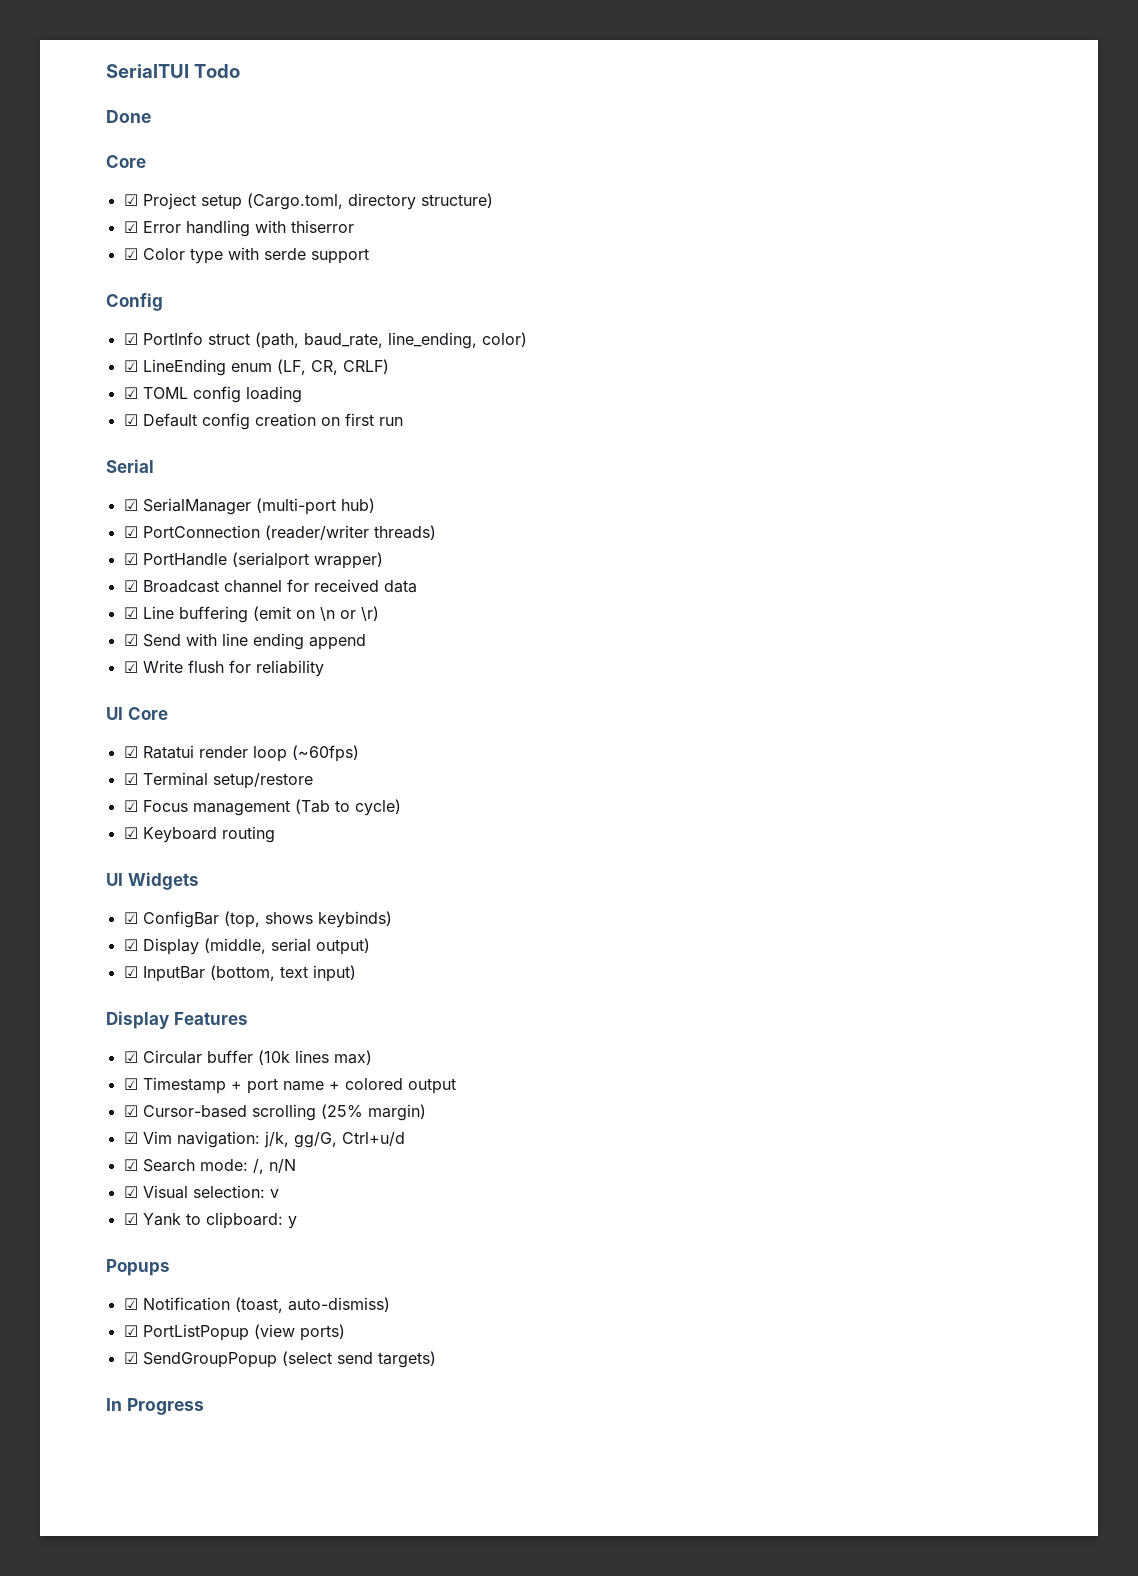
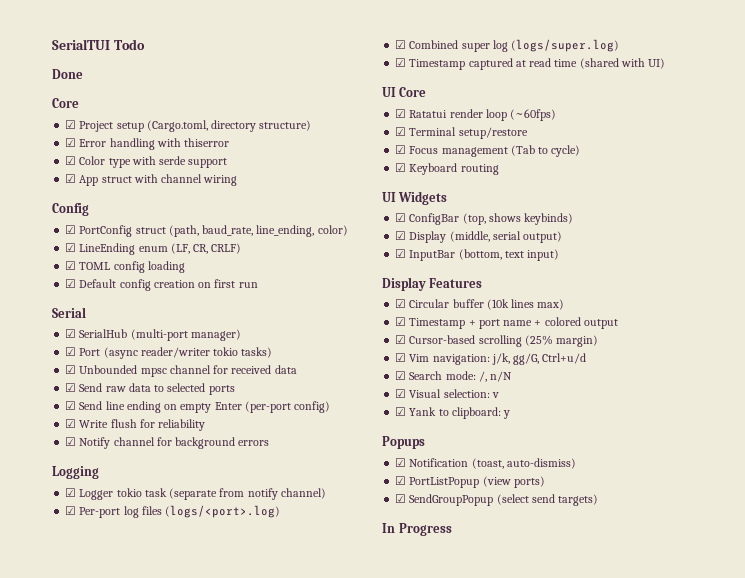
(369, 256) none -> [65,174,238,186] // ☑ App struct with channel wiring
[142,332,203,345] PortInfo -> [79,225,133,237] PortConfig
[142,498,375,515] [123,525,436,540] [123,552,383,569] [123,580,219,593] SerialManager (multi-port hub) // ☑ PortConnection (reader/writer threads) // ☑ PortHandle (serialport wrapper) // ☑ Broadcast -> [79,329,241,341] [65,347,273,359] [65,365,167,377] SerialHub (multi-port manager) // ☑ Port (async reader/writer tokio tasks) // ☑ Unbounded mpsc
[142,606,379,623] [123,633,217,647] Line buffering (emit on \n or \r) // ☑ Send with -> [79,383,235,395] [65,401,103,410] Send raw data to selected ports // ☑ Send
[308,634,366,650] append -> [164,401,331,413] on empty Enter (per-port config)
(324, 668) none -> [65,437,270,449] [52,466,99,479] [65,488,326,500] [65,505,281,518] [395,39,620,52] [395,58,666,70] // ☑ Notify channel for background errors // Logging // ☑ Logger tokio task (separate from notify channel) // ☑ Per-port log files (logs/<port>.log) // ☑ Combined super log (logs/super.log) // ☑ Timestamp captured at read time (shared with UI)

